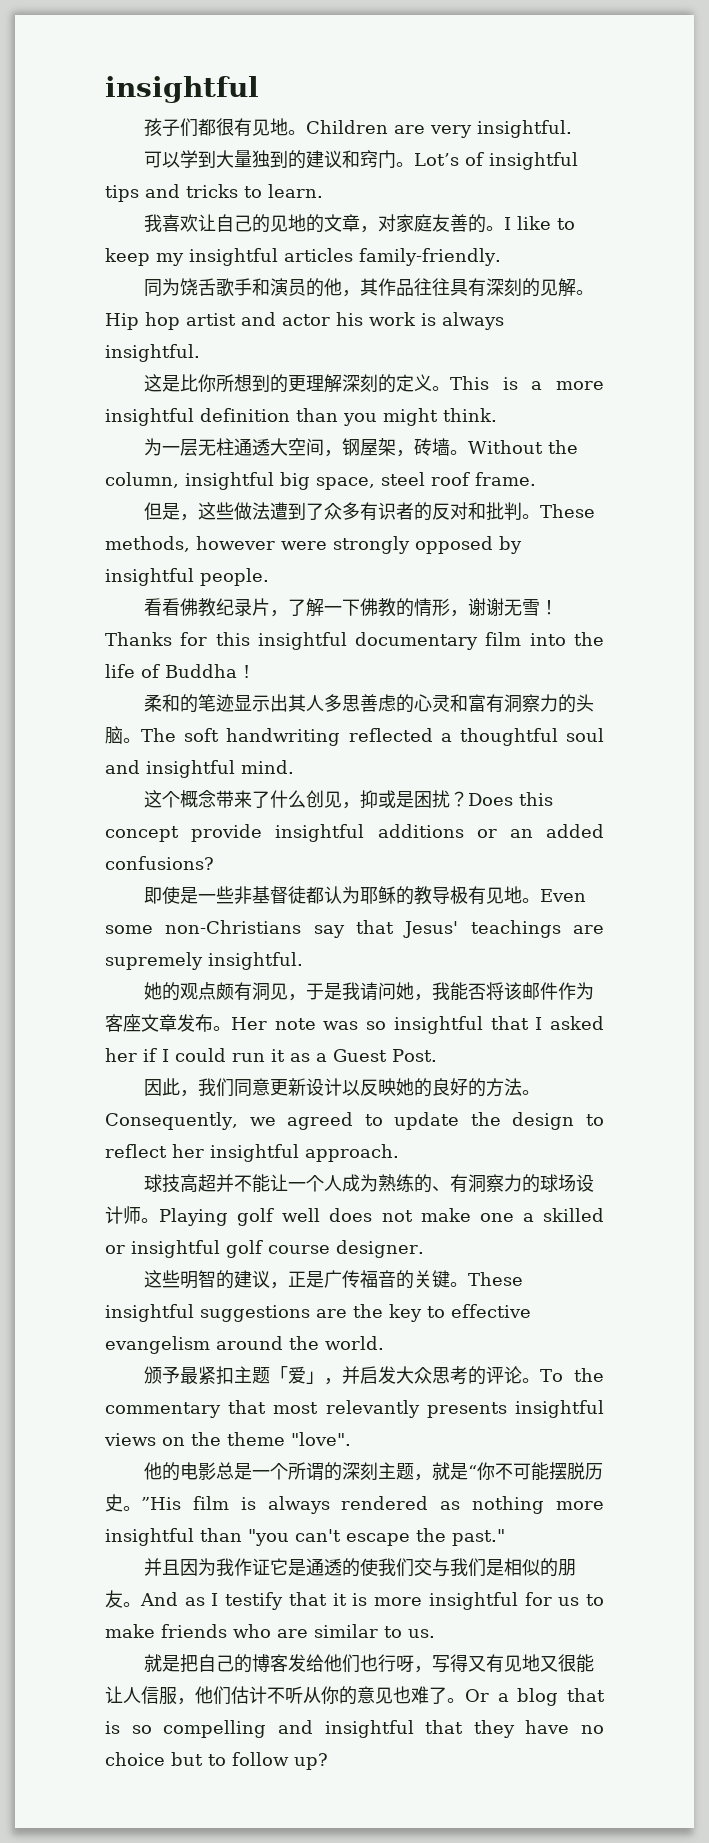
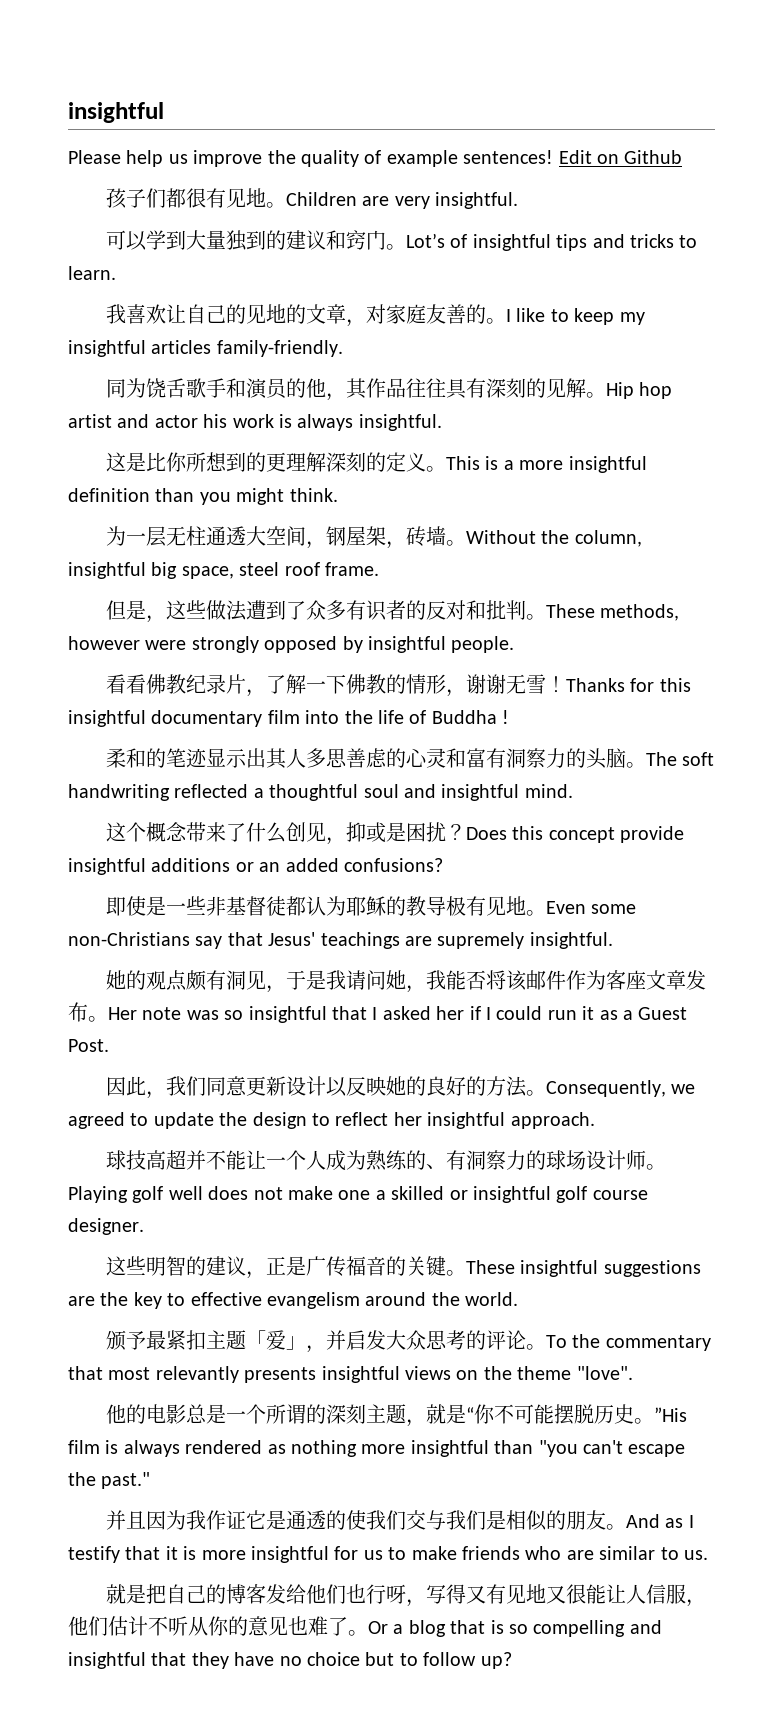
[105,76,259,103] insightful -> [68,102,164,123] [68,150,683,167] insightful // Please help us improve the quality of example sentences! Edit on Github

